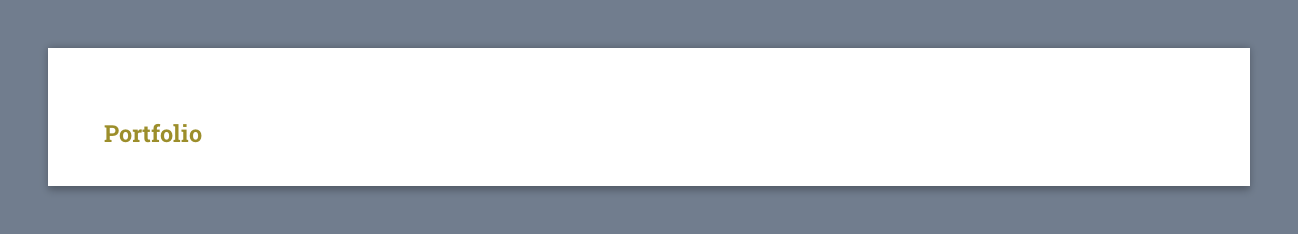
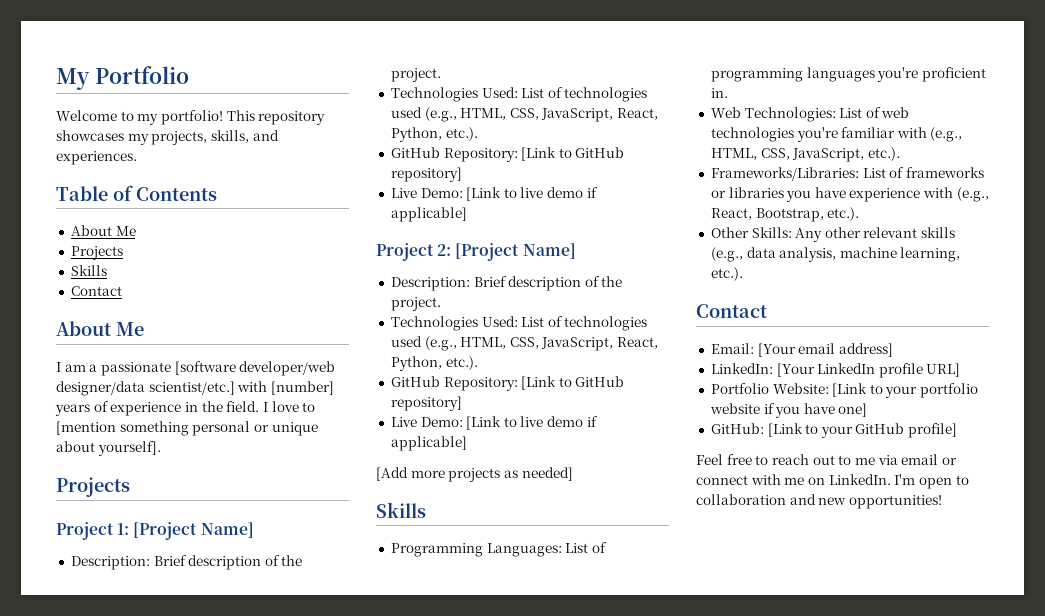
[104,123,202,143] Portfolio -> [56,66,189,90] [56,110,326,125] [56,130,279,145] [56,151,137,165] [56,185,217,201] [70,225,136,236] [70,246,123,260] [70,265,107,276] [70,286,122,296] [56,321,144,336] [56,361,336,376] [56,381,334,396] [55,401,316,416] [56,421,318,436] [56,441,161,456] [56,477,130,497] [56,522,254,540] [70,555,303,570] [390,68,441,82] [390,87,648,102] [390,107,659,122] [390,127,478,142] [390,147,625,162] [390,167,462,182] [390,187,598,201] [390,207,467,222] [376,243,576,261] [390,276,623,291] [390,297,441,311] [390,316,648,331] [390,336,659,351] [390,356,478,371] [390,376,625,391] [390,396,462,411] [390,416,598,430] [390,436,467,451] [376,467,573,482] [376,502,426,518] [390,542,607,557] [710,67,986,82] [710,88,728,98] [710,107,910,122] [710,127,963,142] [710,147,900,162] [710,167,984,181] [710,187,989,202] [710,207,860,222] [710,227,956,242] [710,247,961,262] [710,267,743,281] [696,304,767,318] [710,343,893,357] [710,363,961,378] [710,383,979,398] [709,403,868,418] [710,423,958,438] [696,454,957,465] [696,474,969,489] [696,494,942,509] My Portfolio // Welcome to my portfolio! This repository showcases my projects, skills, and experiences. // Table of Contents // About Me // Projects // Skills // Contact // About Me // I am a passionate [software developer/web designer/data scientist/etc.] with [number] years of experience in the field. I love to [mention something personal or unique about yourself]. // Projects // Project 1: [Project Name] // Description: Brief description of the project. // Technologies Used: List of technologies used (e.g., HTML, CSS, JavaScript, React, Python, etc.). // GitHub Repository: [Link to GitHub repository] // Live Demo: [Link to live demo if applicable] // Project 2: [Project Name] // Description: Brief description of the project. // Technologies Used: List of technologies used (e.g., HTML, CSS, JavaScript, React, Python, etc.). // GitHub Repository: [Link to GitHub repository] // Live Demo: [Link to live demo if applicable] // [Add more projects as needed] // Skills // Programming Languages: List of programming languages you're proficient in. // Web Technologies: List of web technologies you're familiar with (e.g., HTML, CSS, JavaScript, etc.). // Frameworks/Libraries: List of frameworks or libraries you have experience with (e.g., React, Bootstrap, etc.). // Other Skills: Any other relevant skills (e.g., data analysis, machine learning, etc.). // Contact // Email: [Your email address] // LinkedIn: [Your LinkedIn profile URL] // Portfolio Website: [Link to your portfolio website if you have one] // GitHub: [Link to your GitHub profile] // Feel free to reach out to me via email or connect with me on LinkedIn. I'm open to collaboration and new opportunities!

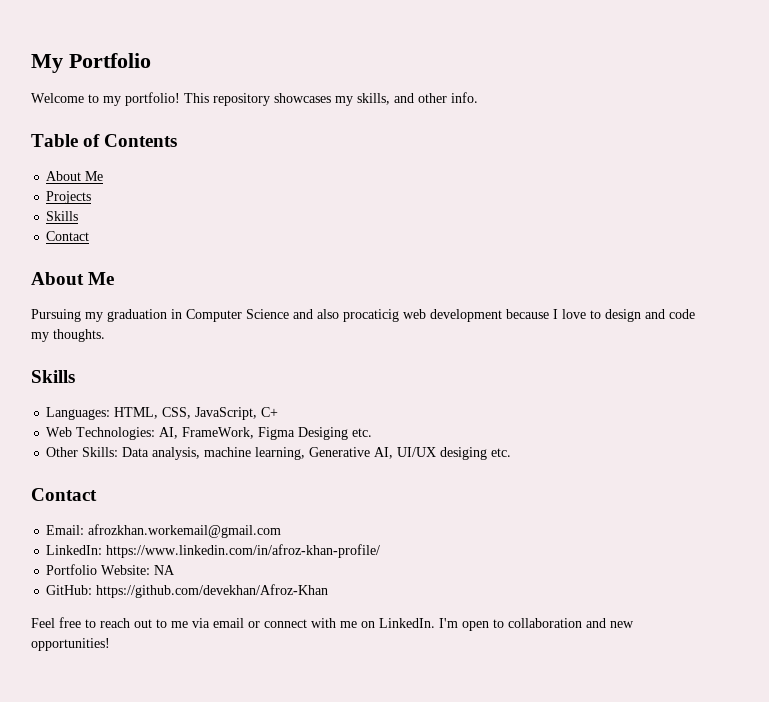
[151,131,208,145] projects, -> (353, 101) none
[56,151,137,165] experiences. -> [418,92,478,103] other info.
[56,361,336,376] [56,381,334,396] [55,401,316,416] [56,421,318,436] [56,441,161,456] [56,477,130,497] [56,522,254,540] [70,555,303,570] [390,68,441,82] [390,87,648,102] [390,107,659,122] [390,127,478,142] [390,147,625,162] [390,167,462,182] [390,187,598,201] [390,207,467,222] [376,243,576,261] [390,276,623,291] [390,297,441,311] [390,316,648,331] [390,336,659,351] [390,356,478,371] [390,376,625,391] [390,396,462,411] [390,416,598,430] [390,436,467,451] [376,467,573,482] [376,502,426,518] [390,542,607,557] [710,67,986,82] [710,88,728,98] [710,107,910,122] [710,127,963,142] [710,147,900,162] [710,167,984,181] [710,187,989,202] [710,207,860,222] [710,227,956,242] [710,247,961,262] [710,267,743,281] [696,304,767,318] [710,343,893,357] [710,363,961,378] [710,383,979,398] [709,403,868,418] [710,423,958,438] I am a passionate [software developer/web designer/data scientist/etc.] with [number] years of experience in the field. I love to [mention something personal or unique about yourself]. // Projects // Project 1: [Project Name] // Description: Brief description of the project. // Technologies Used: List of technologies used (e.g., HTML, CSS, JavaScript, React, Python, etc.). // GitHub Repository: [Link to GitHub repository] // Live Demo: [Link to live demo if applicable] // Project 2: [Project Name] // Description: Brief description of the project. // Technologies Used: List of technologies used (e.g., HTML, CSS, JavaScript, React, Python, etc.). // GitHub Repository: [Link to GitHub repository] // Live Demo: [Link to live demo if applicable] // [Add more projects as needed] // Skills // Programming Languages: List of programming languages you're proficient in. // Web Technologies: List of web technologies you're familiar with (e.g., HTML, CSS, JavaScript, etc.). // Frameworks/Libraries: List of frameworks or libraries you have experience with (e.g., React, Bootstrap, etc.). // Other Skills: Any other relevant skills (e.g., data analysis, machine learning, etc.). // Contact // Email: [Your email address] // LinkedIn: [Your LinkedIn profile URL] // Portfolio Website: [Link to your portfolio website if you have one] // GitHub: [Link to your GitHub profile] -> [31,309,695,322] [31,329,105,342] [31,370,75,383] [46,407,279,420] [46,427,373,440] [46,447,512,460] [31,488,97,501] [46,524,282,538] [46,544,381,558] [46,564,176,575] [46,584,329,598] Pursuing my graduation in Computer Science and also procaticig web development because I love to design and code my thoughts. // Skills // Languages: HTML, CSS, JavaScript, C+ // Web Technologies: AI, FrameWork, Figma Desiging etc. // Other Skills: Data analysis, machine learning, Generative AI, UI/UX desiging etc. // Contact // Email: afrozkhan.workemail@gmail.com // LinkedIn: https://www.linkedin.com/in/afroz-khan-profile/ // Portfolio Website: NA // GitHub: https://github.com/devekhan/Afroz-Khan

